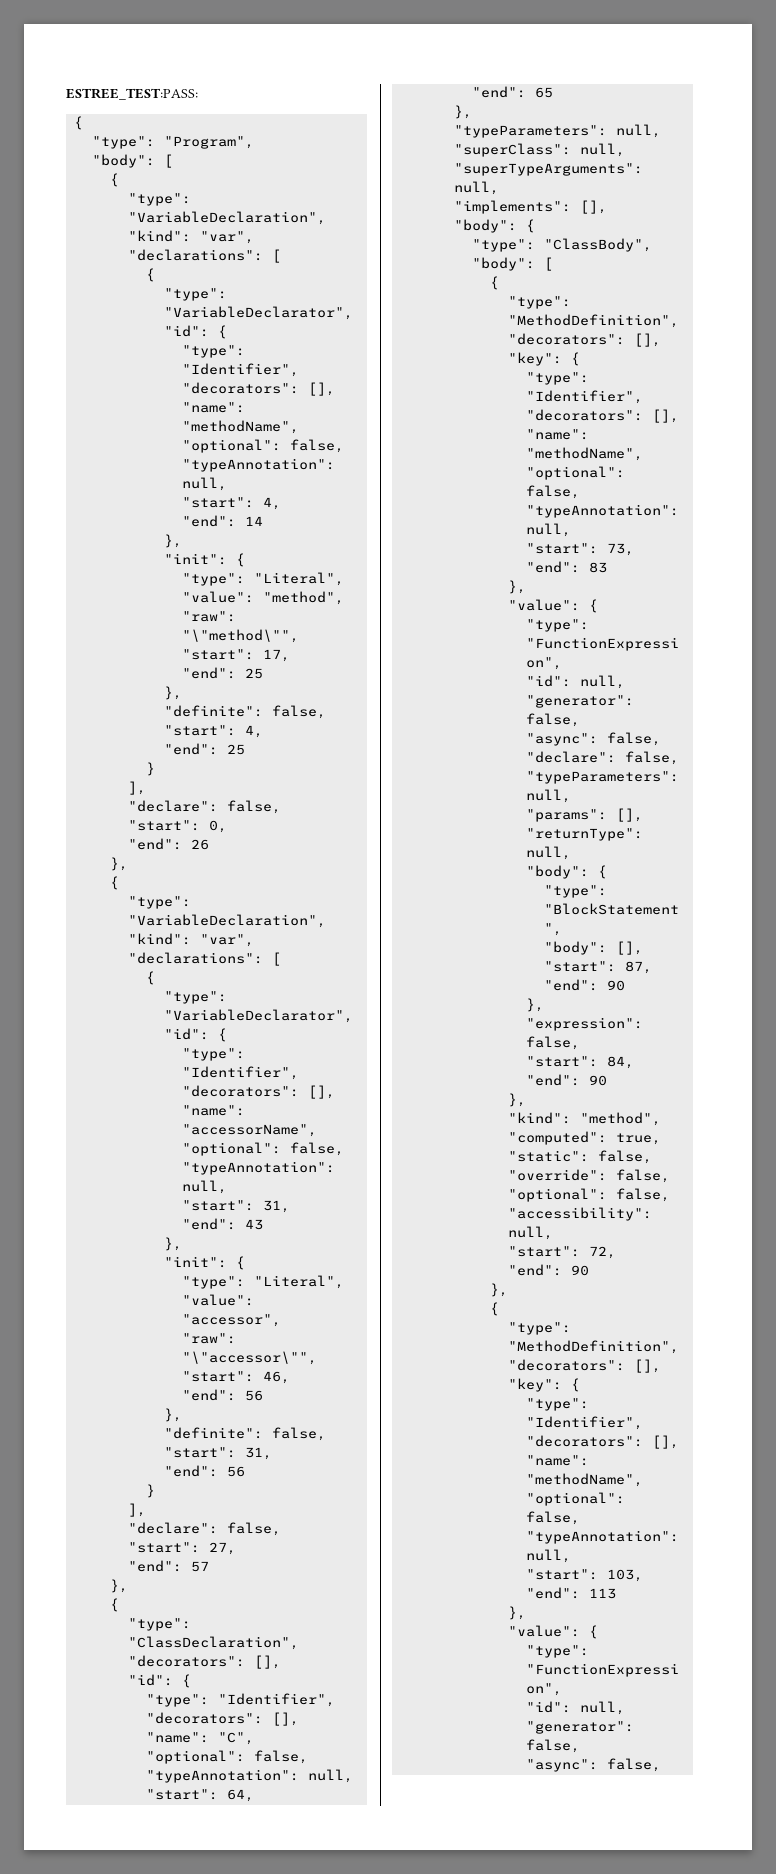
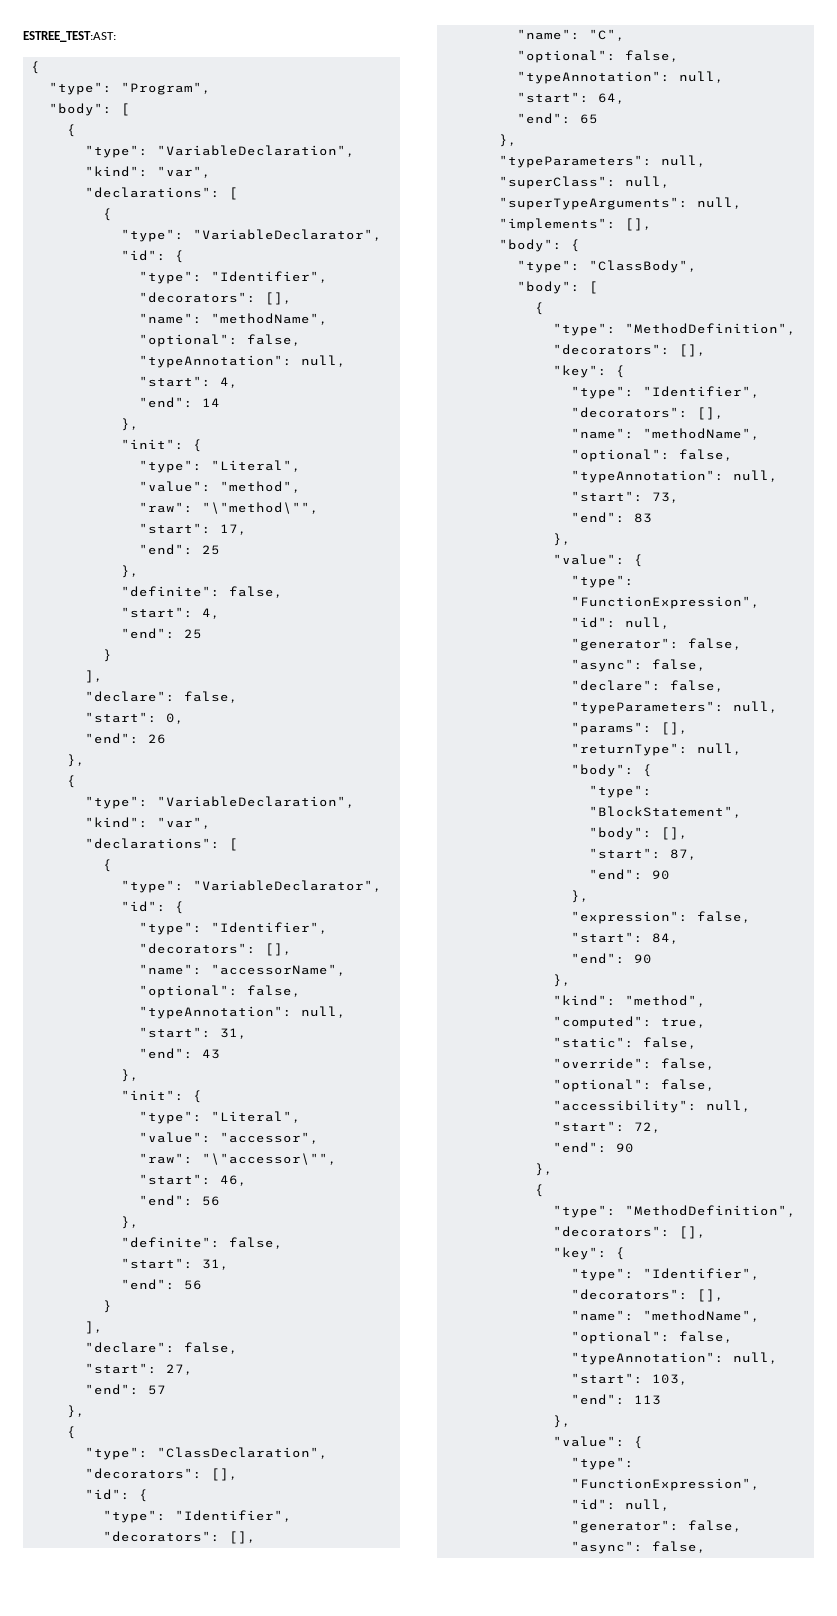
[66,88,198,100] ESTREE_TEST:PASS: -> [23,31,116,42] ESTREE_TEST:AST:

